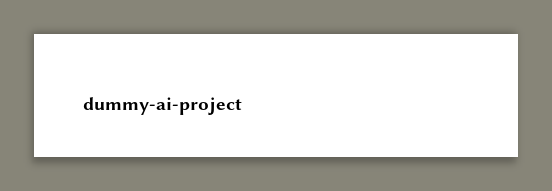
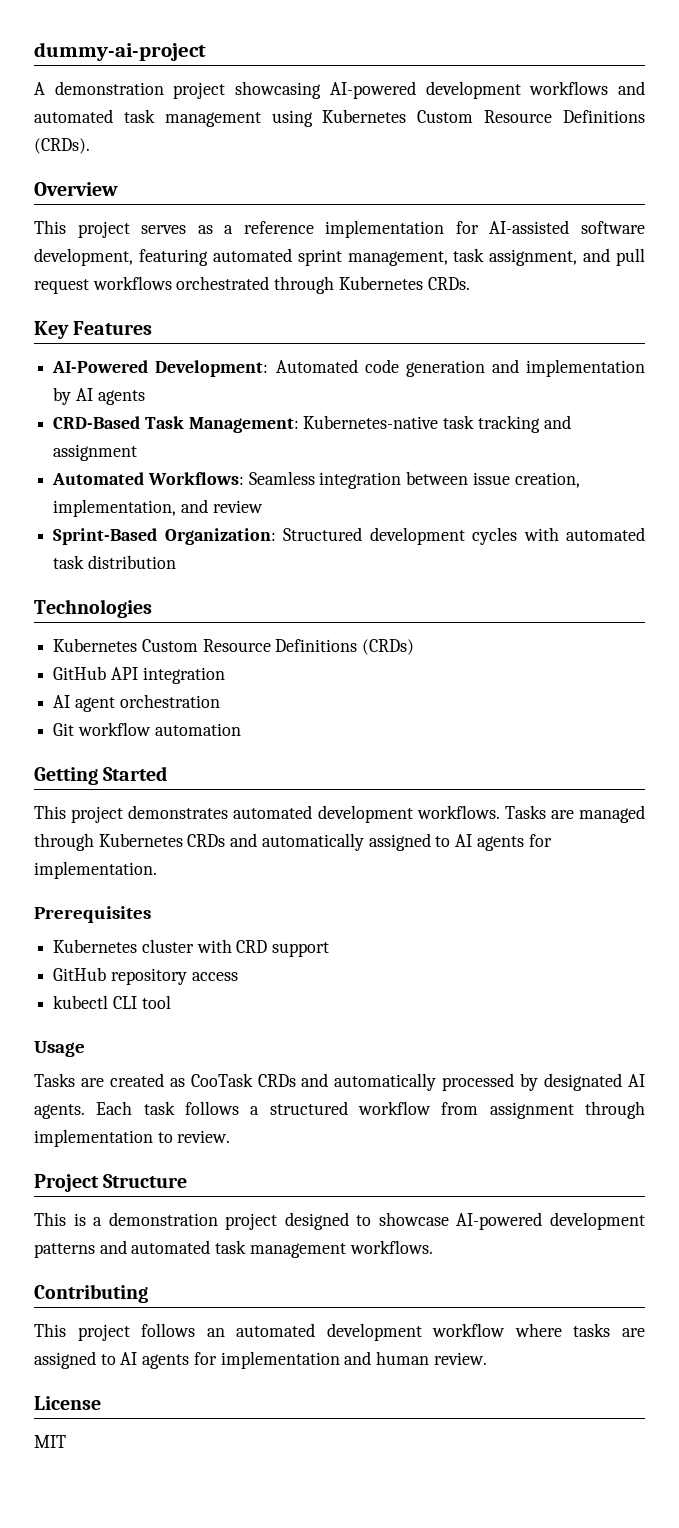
(242, 106) none -> [34,81,646,99] [34,109,646,127] [34,138,90,154] [34,182,118,196] [34,220,645,238] [34,248,645,266] [34,276,470,294] [34,321,153,339] [52,359,645,377] [53,387,145,405] [53,415,571,433] [53,444,138,461] [52,471,580,489] [53,499,263,517] [53,527,645,545] [53,555,176,569] [34,599,152,618] [53,638,415,655] [53,666,225,684] [53,694,220,712] [53,722,241,736] [34,766,168,785] [34,805,645,823] [34,833,552,851] [34,861,157,879] [34,906,151,923] [53,939,330,957] [53,967,238,985] [53,995,171,1009] [34,1041,85,1057] [34,1073,646,1091] [34,1101,646,1119] [34,1129,231,1147] [34,1174,188,1192] [34,1212,645,1230] [34,1240,433,1258] [34,1284,148,1303] [34,1323,645,1341] [34,1351,487,1369] [34,1396,101,1410] [34,1435,66,1448] // A demonstration project showcasing AI-powered development workflows and automated task management using Kubernetes Custom Resource Definitions (CRDs). // Overview // This project serves as a reference implementation for AI-assisted software development, featuring automated sprint management, task assignment, and pull request workflows orchestrated through Kubernetes CRDs. // Key Features // AI-Powered Development: Automated code generation and implementation by AI agents // CRD-Based Task Management: Kubernetes-native task tracking and assignment // Automated Workflows: Seamless integration between issue creation, implementation, and review // Sprint-Based Organization: Structured development cycles with automated task distribution // Technologies // Kubernetes Custom Resource Definitions (CRDs) // GitHub API integration // AI agent orchestration // Git workflow automation // Getting Started // This project demonstrates automated development workflows. Tasks are managed through Kubernetes CRDs and automatically assigned to AI agents for implementation. // Prerequisites // Kubernetes cluster with CRD support // GitHub repository access // kubectl CLI tool // Usage // Tasks are created as CooTask CRDs and automatically processed by designated AI agents. Each task follows a structured workflow from assignment through implementation to review. // Project Structure // This is a demonstration project designed to showcase AI-powered development patterns and automated task management workflows. // Contributing // This project follows an automated development workflow where tasks are assigned to AI agents for implementation and human review. // License // MIT

